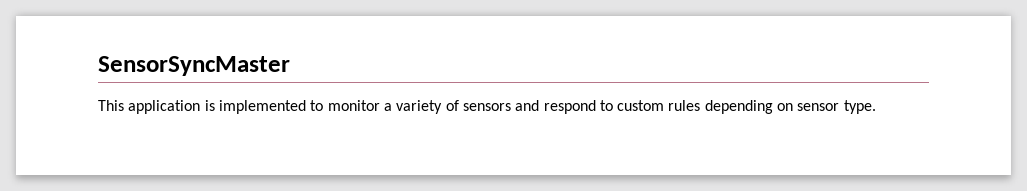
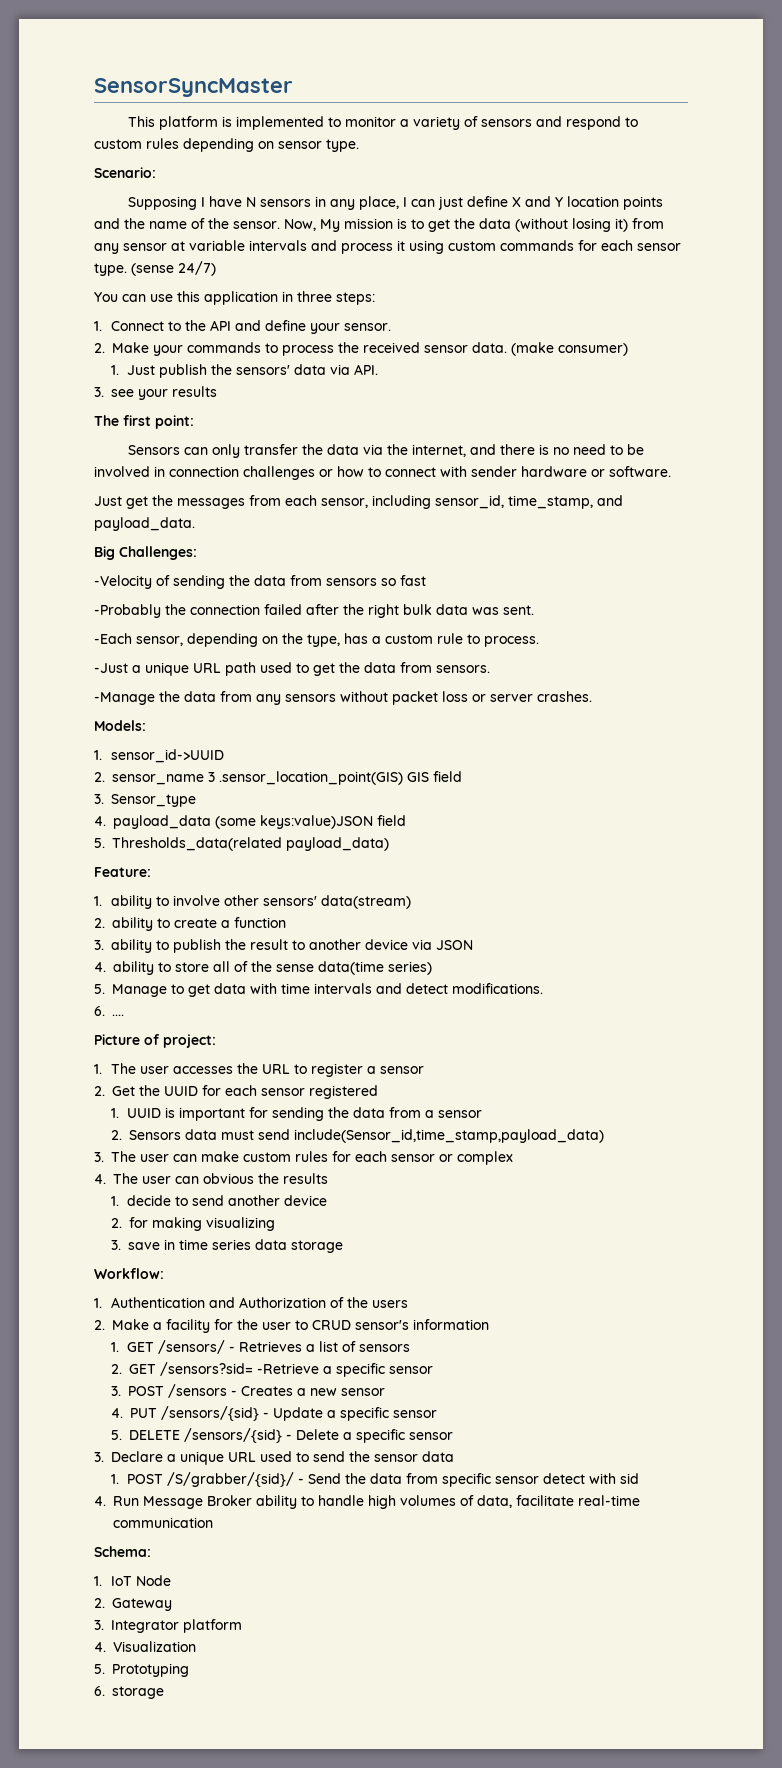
[128,100,201,114] application -> [159,116,219,130] platform
(876, 107) none -> [94,167,156,178] [128,196,664,210] [94,218,664,232] [94,240,681,254] [94,261,216,276] [94,291,375,305] [94,320,391,334] [94,342,628,356] [110,364,378,378] [94,386,217,400] [94,415,194,429] [128,444,645,458] [94,466,671,480] [94,495,623,509] [94,517,195,531] [94,546,197,560] [94,575,426,589] [94,604,534,618] [94,633,539,647] [94,662,490,676] [94,691,592,705] [94,720,146,731] [94,749,224,763] [94,771,462,785] [94,794,196,807] [94,815,406,829] [94,837,389,851] [94,867,151,877] [94,895,411,909] [94,917,286,931] [94,939,473,953] [94,961,432,975] [94,983,543,997] [94,1006,124,1016] [94,1034,216,1048] [94,1063,424,1077] [94,1085,378,1099] [110,1107,482,1121] [110,1129,604,1143] [94,1151,513,1165] [94,1173,328,1184] [110,1195,327,1206] [110,1217,275,1231] [110,1239,343,1253] [94,1268,164,1279] [94,1297,408,1308] [94,1319,489,1333] [110,1340,410,1354] [110,1362,433,1377] [110,1384,385,1398] [110,1406,437,1421] [110,1428,453,1443] [94,1451,454,1465] [110,1472,639,1487] [94,1495,640,1509] [113,1517,213,1528] [94,1546,151,1557] [94,1575,171,1586] [94,1598,172,1611] [94,1619,242,1633] [94,1641,196,1652] [94,1663,189,1677] [94,1686,164,1699] // Scenario: // Supposing I have N sensors in any place, I can just define X and Y location points and the name of the sensor. Now, My mission is to get the data (without losing it) from any sensor at variable intervals and process it using custom commands for each sensor type. (sense 24/7) // You can use this application in three steps: // 1. Connect to the API and define your sensor. // 2. Make your commands to process the received sensor data. (make consumer) // 1. Just publish the sensors' data via API. // 3. see your results // The first point: // Sensors can only transfer the data via the internet, and there is no need to be involved in connection challenges or how to connect with sender hardware or software. // Just get the messages from each sensor, including sensor_id, time_stamp, and payload_data. // Big Challenges: // -Velocity of sending the data from sensors so fast // -Probably the connection failed after the right bulk data was sent. // -Each sensor, depending on the type, has a custom rule to process. // -Just a unique URL path used to get the data from sensors. // -Manage the data from any sensors without packet loss or server crashes. // Models: // 1. sensor_id->UUID // 2. sensor_name 3 .sensor_location_point(GIS) GIS field // 3. Sensor_type // 4. payload_data (some keys:value)JSON field // 5. Thresholds_data(related payload_data) // Feature: // 1. ability to involve other sensors' data(stream) // 2. ability to create a function // 3. ability to publish the result to another device via JSON // 4. ability to store all of the sense data(time series) // 5. Manage to get data with time intervals and detect modifications. // 6. .... // Picture of project: // 1. The user accesses the URL to register a sensor // 2. Get the UUID for each sensor registered // 1. UUID is important for sending the data from a sensor // 2. Sensors data must send include(Sensor_id,time_stamp,payload_data) // 3. The user can make custom rules for each sensor or complex // 4. The user can obvious the results // 1. decide to send another device // 2. for making visualizing // 3. save in time series data storage // Workflow: // 1. Authentication and Authorization of the users // 2. Make a facility for the user to CRUD sensor's information // 1. GET /sensors/ - Retrieves a list of sensors // 2. GET /sensors?sid= -Retrieve a specific sensor // 3. POST /sensors - Creates a new sensor // 4. PUT /sensors/{sid} - Update a specific sensor // 5. DELETE /sensors/{sid} - Delete a specific sensor // 3. Declare a unique URL used to send the sensor data // 1. POST /S/grabber/{sid}/ - Send the data from specific sensor detect with sid // 4. Run Message Broker ability to handle high volumes of data, facilitate real-time communication // Schema: // 1. IoT Node // 2. Gateway // 3. Integrator platform // 4. Visualization // 5. Prototyping // 6. storage

